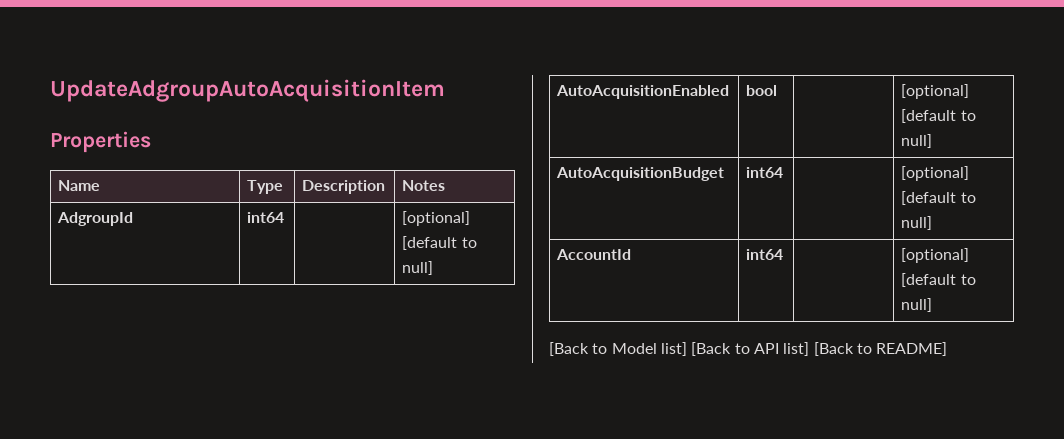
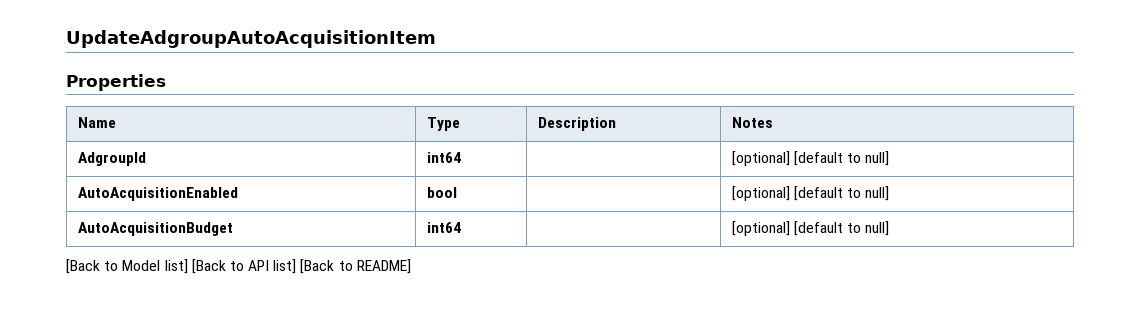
[556,249,632,260] [746,249,784,260] [901,248,970,263] [901,273,976,287] [901,298,933,312] // AccountId | int64 | | [optional] [default to null] -> (890, 228) none

